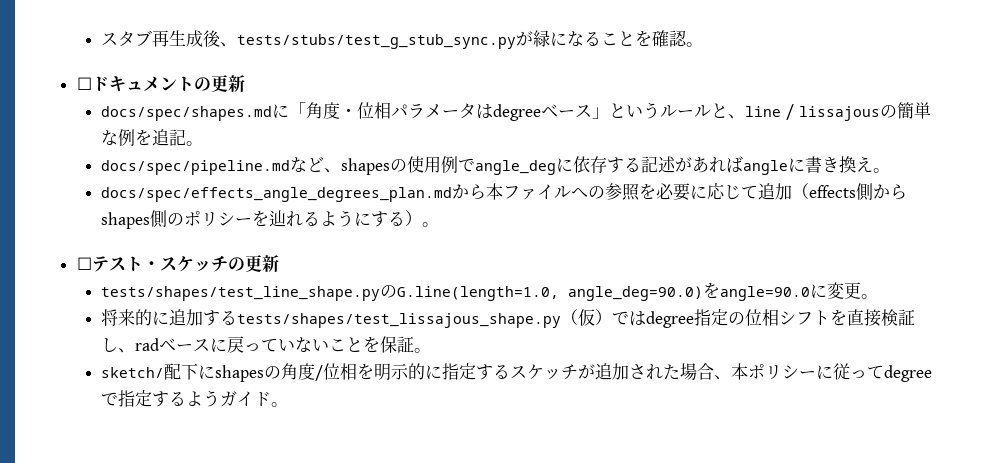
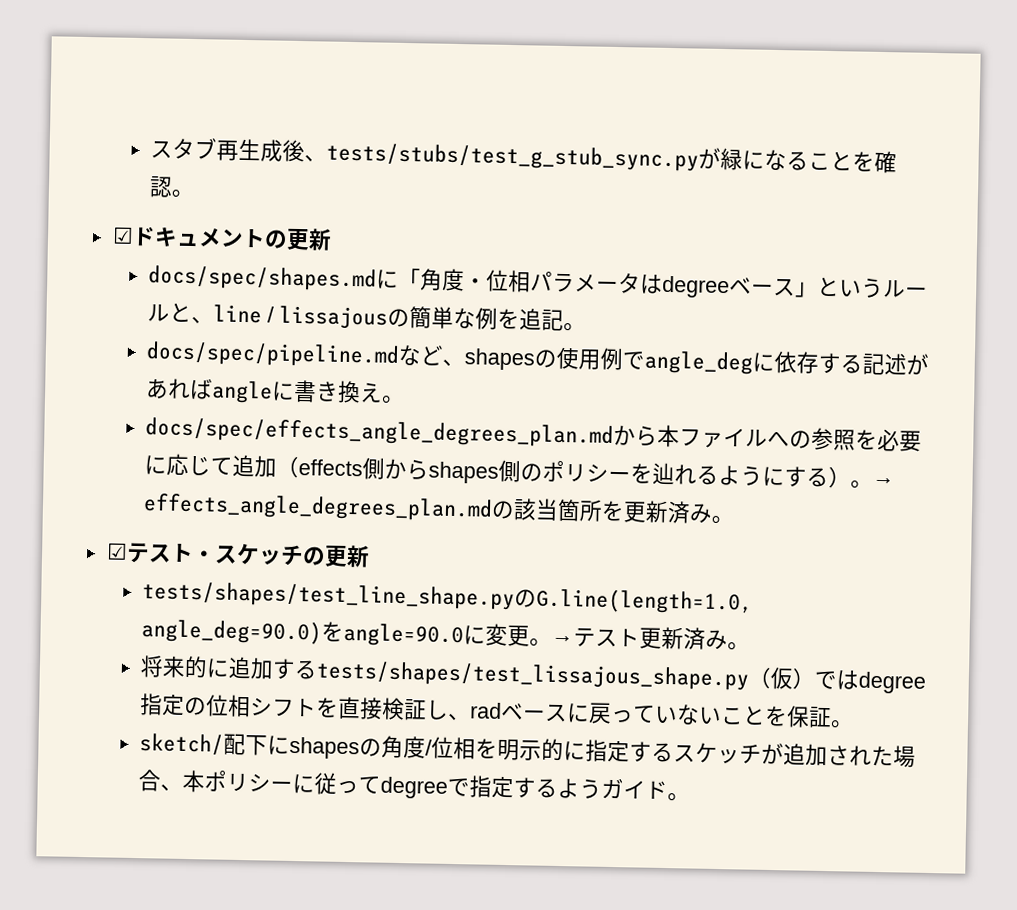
[76,77,92,90] ☐ -> [111,226,134,244] ☑
[76,257,92,270] // ☐ -> [872,476,896,487] [143,493,735,525] [105,542,128,560] → effects_angle_degrees_plan.mdの該当箇所を更新済み。 // ☑
(879, 296) none -> [551,626,751,651] →テスト更新済み。

